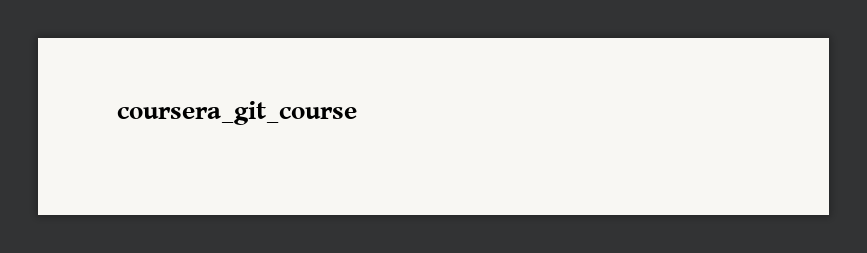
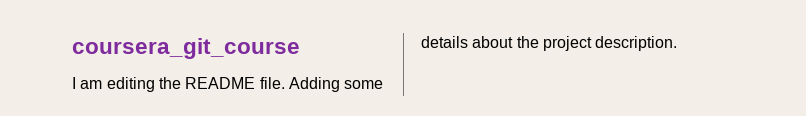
(357, 113) none -> [72,77,384,92] [421,36,678,51] // I am editing the README file. Adding some details about the project description.

